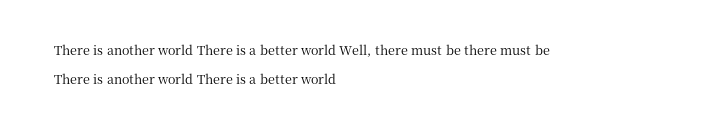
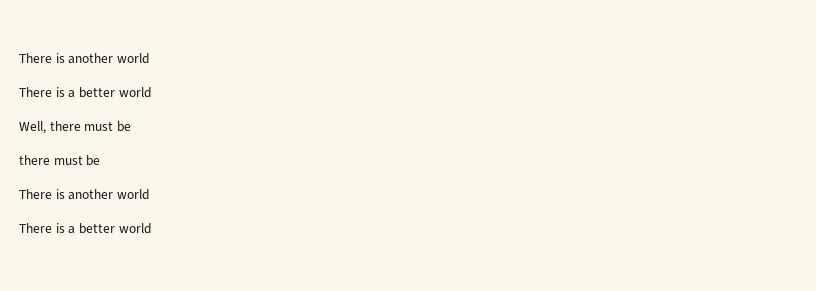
[54,44,336,55] There is another world There is a better world -> [19,53,150,64] [19,87,152,98] There is another world // There is a better world //
(461, 49) none -> (131, 126) //
(194, 78) none -> (150, 194) //

